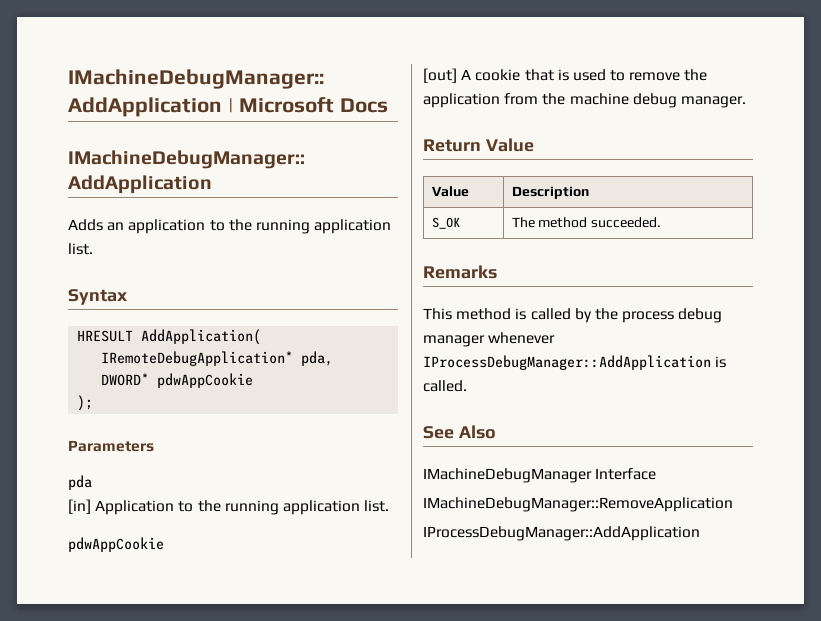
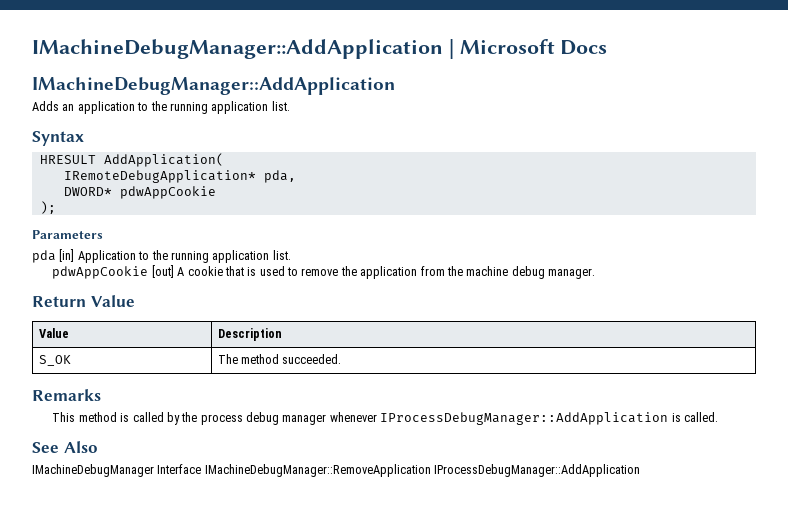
(92, 482) // -> (56, 256) none
(164, 544) // -> (149, 272) none
(657, 474) // -> (202, 469) none
(733, 504) // -> (431, 470) none

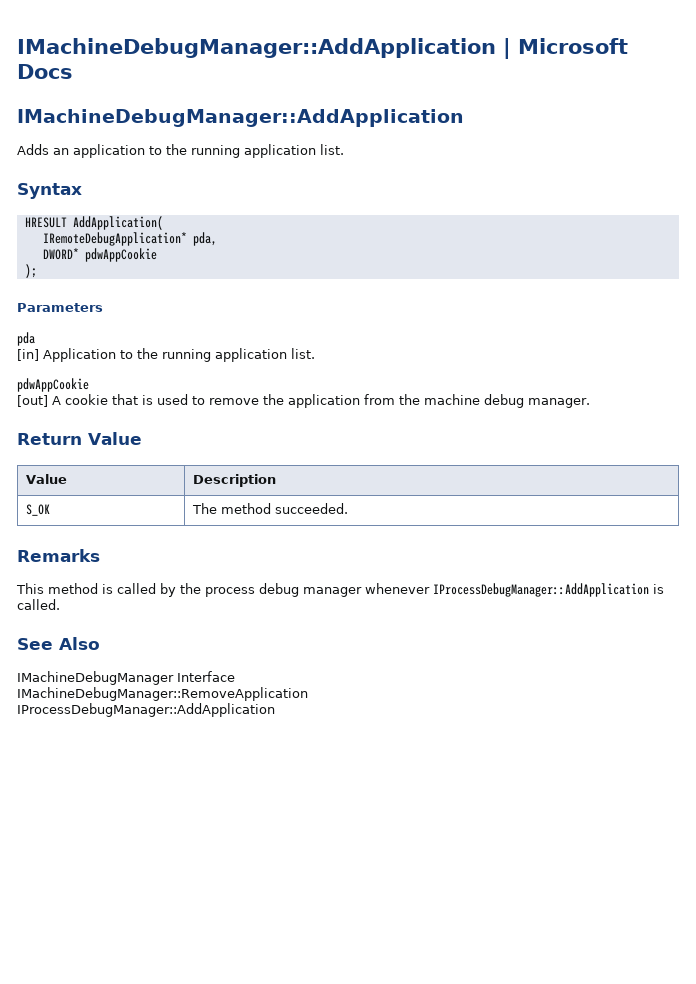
(56, 256) none -> (35, 339) //
(149, 272) none -> (89, 385) //
(202, 469) none -> (235, 676) //
(431, 470) none -> (308, 694) //

